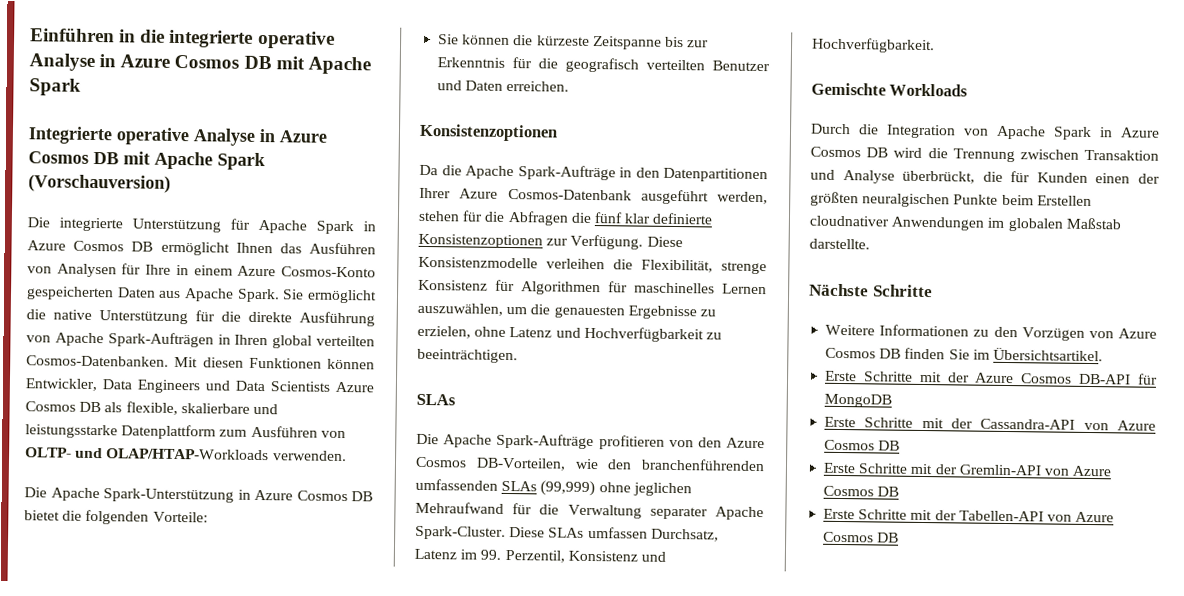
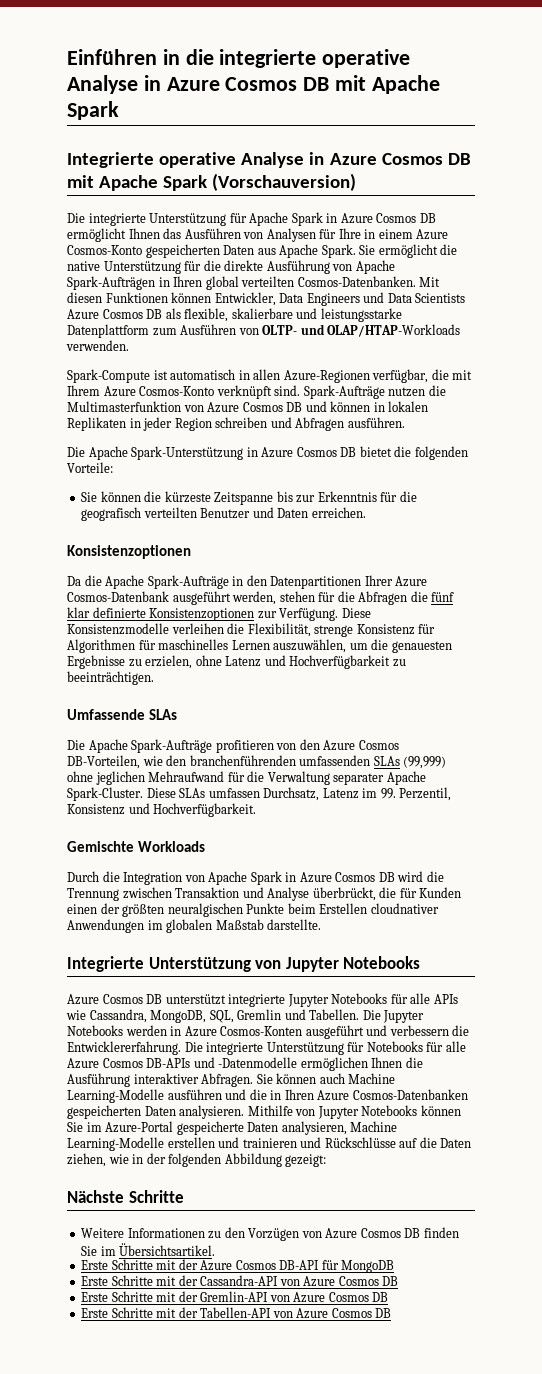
(347, 456) none -> [67,369,473,383] [67,385,446,399] [67,401,429,413] [67,417,405,431] // Spark-Compute ist automatisch in allen Azure-Regionen verfügbar, die mit Ihrem Azure Cosmos-Konto verknüpft sind. Spark-Aufträge nutzen die Multimasterfunktion von Azure Cosmos DB und können in lokalen Replikaten in jeder Region schreiben und Abfragen ausführen.
(518, 356) none -> [67,709,145,720] Umfassende
(870, 244) none -> [67,956,421,972] [67,993,458,1007] [66,1009,425,1023] [67,1025,470,1039] [67,1041,466,1055] [67,1057,423,1071] [67,1073,396,1087] [67,1089,468,1103] [67,1105,461,1119] [67,1121,398,1135] [67,1137,472,1151] [67,1153,327,1167] // Integrierte Unterstützung von Jupyter Notebooks // Azure Cosmos DB unterstützt integrierte Jupyter Notebooks für alle APIs wie Cassandra, MongoDB, SQL, Gremlin und Tabellen. Die Jupyter Notebooks werden in Azure Cosmos-Konten ausgeführt und verbessern die Entwicklererfahrung. Die integrierte Unterstützung für Notebooks für alle Azure Cosmos DB-APIs und -Datenmodelle ermöglichen Ihnen die Ausführung interaktiver Abfragen. Sie können auch Machine Learning-Modelle ausführen und die in Ihren Azure Cosmos-Datenbanken gespeicherten Daten analysieren. Mithilfe von Jupyter Notebooks können Sie im Azure-Portal gespeicherte Daten analysieren, Machine Learning-Modelle erstellen und trainieren und Rückschlüsse auf die Daten ziehen, wie in der folgenden Abbildung gezeigt:

